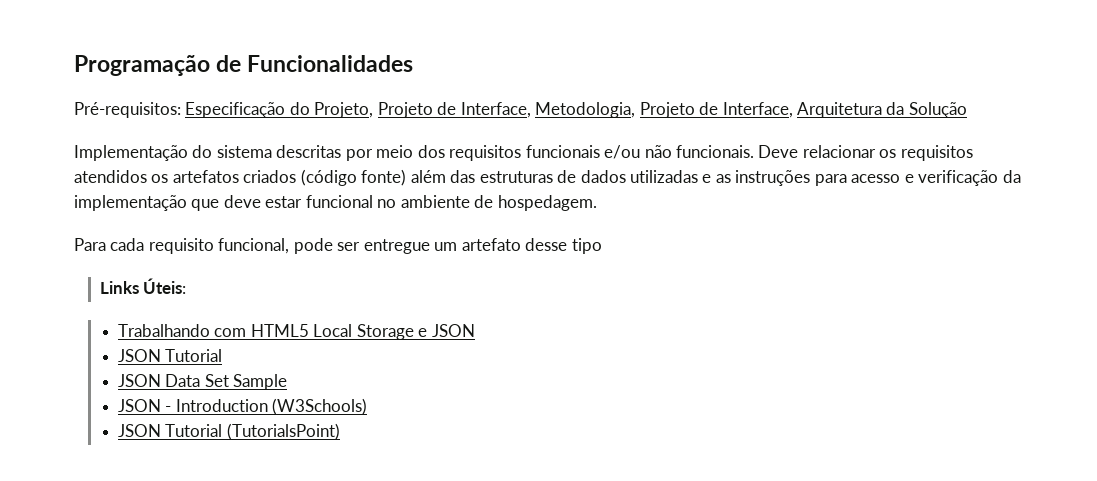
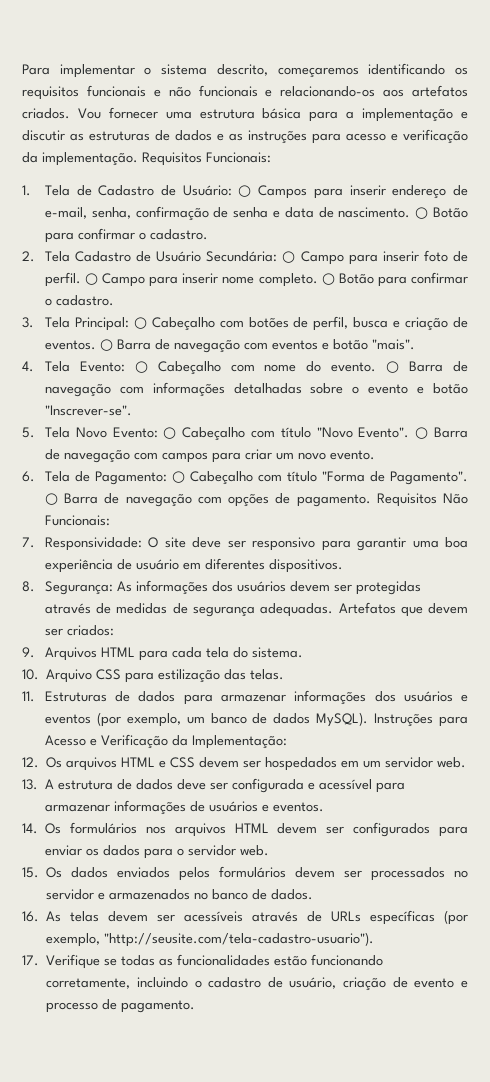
[74,55,414,76] [74,102,967,118] [74,145,973,161] [74,169,476,186] Programação de Funcionalidades // Pré-requisitos: Especificação do Projeto, Projeto de Interface, Metodologia, Projeto de Interface, Arquitetura da Solução // Implementação do sistema descritas por meio dos requisitos funcionais e/ou não funcionais. Deve relacionar os requisitos atendidos os artefatos criados (código fonte) além das -> [22,63,469,78] [22,85,468,100] [22,107,469,122] [22,130,84,141] Para implementar o sistema descrito, começaremos identificando os requisitos funcionais e não funcionais e relacionando-os aos artefatos criados. Vou fornecer uma estrutura básica para a implementação e discutir as
[630,170,699,183] utilizadas -> (212, 135) none
[74,195,597,211] [74,238,602,254] [99,278,187,294] [117,324,475,340] [117,349,223,362] [117,374,288,390] [117,398,368,415] [117,423,340,440] implementação que deve estar funcional no ambiente de hospedagem. // Para cada requisito funcional, pode ser entregue um artefato desse tipo // Links Úteis: // Trabalhando com HTML5 Local Storage e JSON // JSON Tutorial // JSON Data Set Sample // JSON - Introduction (W3Schools) // JSON Tutorial (TutorialsPoint) -> [42,152,271,166] [22,185,468,199] [44,206,468,221] [44,228,208,243] [22,250,469,265] [44,272,469,287] [44,295,114,306] [22,316,468,331] [44,339,415,353] [22,361,469,375] [44,382,469,397] [44,405,132,416] [22,427,468,441] [44,449,375,463] [22,471,468,485] [44,493,468,507] [44,515,110,526] [22,537,468,551] [44,558,343,573] [22,580,421,595] [44,602,469,617] [44,625,114,636] [22,647,303,661] [22,669,285,683] [22,690,469,705] [44,712,469,727] [44,734,287,749] [22,757,467,771] [22,778,406,793] [45,800,325,815] [22,822,468,837] [45,845,270,859] [22,866,468,881] [46,889,314,900] [22,910,469,925] [46,932,375,947] [22,954,384,969] [46,977,469,991] [46,999,196,1013] implementação. Requisitos Funcionais: // 1. Tela de Cadastro de Usuário: ○ Campos para inserir endereço de e-mail, senha, confirmação de senha e data de nascimento. ○ Botão para confirmar o cadastro. // 2. Tela Cadastro de Usuário Secundária: ○ Campo para inserir foto de perfil. ○ Campo para inserir nome completo. ○ Botão para confirmar o cadastro. // 3. Tela Principal: ○ Cabeçalho com botões de perfil, busca e criação de eventos. ○ Barra de navegação com eventos e botão "mais". // 4. Tela Evento: ○ Cabeçalho com nome do evento. ○ Barra de navegação com informações detalhadas sobre o evento e botão "Inscrever-se". // 5. Tela Novo Evento: ○ Cabeçalho com título "Novo Evento". ○ Barra de navegação com campos para criar um novo evento. // 6. Tela de Pagamento: ○ Cabeçalho com título "Forma de Pagamento". ○ Barra de navegação com opções de pagamento. Requisitos Não Funcionais: // 7. Responsividade: O site deve ser responsivo para garantir uma boa experiência de usuário em diferentes dispositivos. // 8. Segurança: As informações dos usuários devem ser protegidas através de medidas de segurança adequadas. Artefatos que devem ser criados: // 9. Arquivos HTML para cada tela do sistema. // 10. Arquivo CSS para estilização das telas. // 11. Estruturas de dados para armazenar informações dos usuários e eventos (por exemplo, um banco de dados MySQL). Instruções para Acesso e Verificação da Implementação: // 12. Os arquivos HTML e CSS devem ser hospedados em um servidor web. // 13. A estrutura de dados deve ser configurada e acessível para armazenar informações de usuários e eventos. // 14. Os formulários nos arquivos HTML devem ser configurados para enviar os dados para o servidor web. // 15. Os dados enviados pelos formulários devem ser processados no servidor e armazenados no banco de dados. // 16. As telas devem ser acessíveis através de URLs específicas (por exemplo, "http://seusite.com/tela-cadastro-usuario"). // 17. Verifique se todas as funcionalidades estão funcionando corretamente, incluindo o cadastro de usuário, criação de evento e processo de pagamento.

